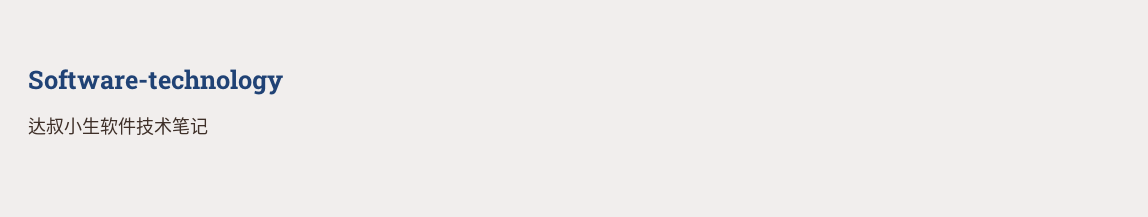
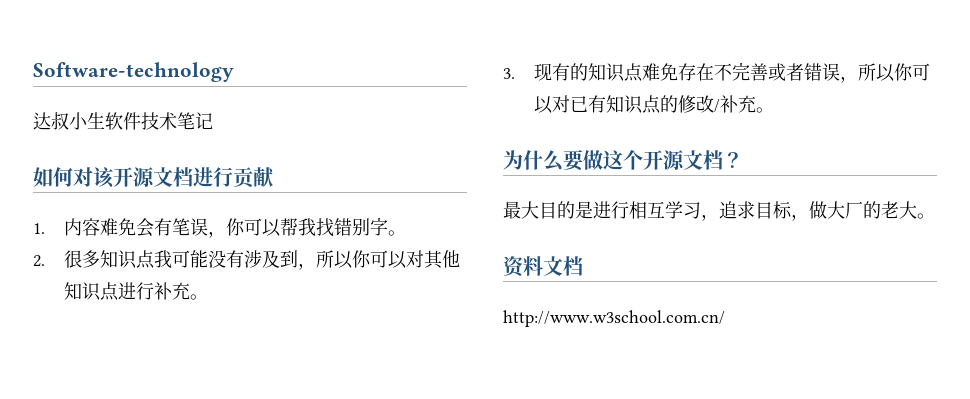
(208, 126) none -> [33,167,274,189] [33,217,406,238] [33,250,460,270] [63,282,208,301] [503,62,930,83] [533,95,774,114] [503,150,743,172] [503,201,935,221] [503,256,583,278] [503,310,725,327] // 如何对该开源文档进行贡献 // 1.内容难免会有笔误，你可以帮我找错别字。 // 2.很多知识点我可能没有涉及到，所以你可以对其他知识点进行补充。 // 3.现有的知识点难免存在不完善或者错误，所以你可以对已有知识点的修改/补充。 // 为什么要做这个开源文档？ // 最大目的是进行相互学习，追求目标，做大厂的老大。 // 资料文档 // http://www.w3school.com.cn/

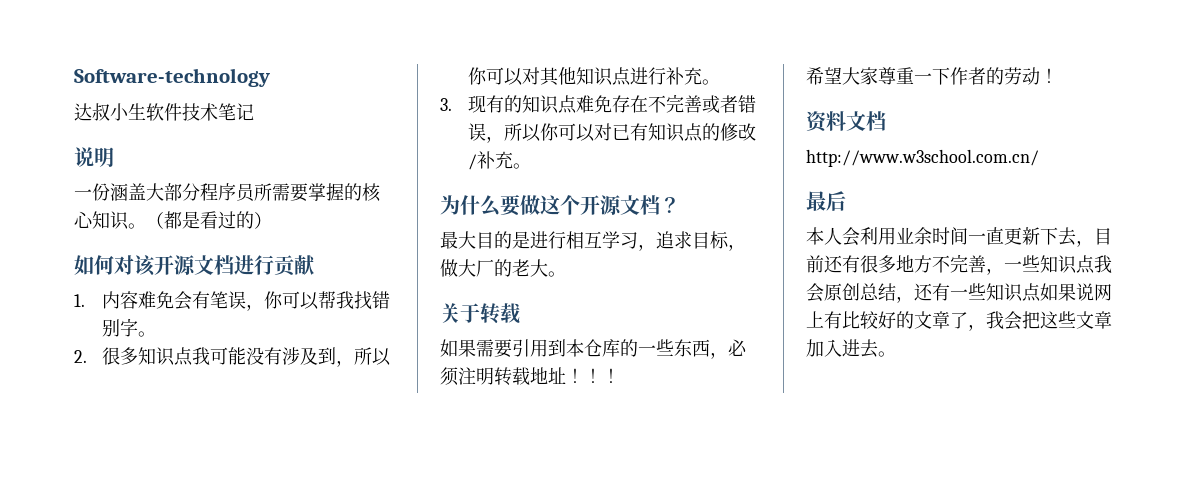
(213, 121) none -> [74,147,114,167] [74,183,381,202] [74,211,272,230] // 说明 // 一份涵盖大部分程序员所需要掌握的核心知识。（都是看过的）
[503,256,583,278] [503,310,725,327] 资料文档 // http://www.w3school.com.cn/ -> [440,303,521,324] [440,339,747,359] [440,367,620,386] [806,67,1058,85] [806,111,886,133] [806,149,1039,167] [806,191,846,211] [806,227,1112,247] [806,254,1112,275] [806,283,1112,303] [806,311,1112,331] [806,339,896,358] 关于转载 // 如果需要引用到本仓库的一些东西，必须注明转载地址！！！ // 希望大家尊重一下作者的劳动！ // 资料文档 // http://www.w3school.com.cn/ // 最后 // 本人会利用业余时间一直更新下去，目前还有很多地方不完善，一些知识点我会原创总结，还有一些知识点如果说网上有比较好的文章了，我会把这些文章加入进去。

